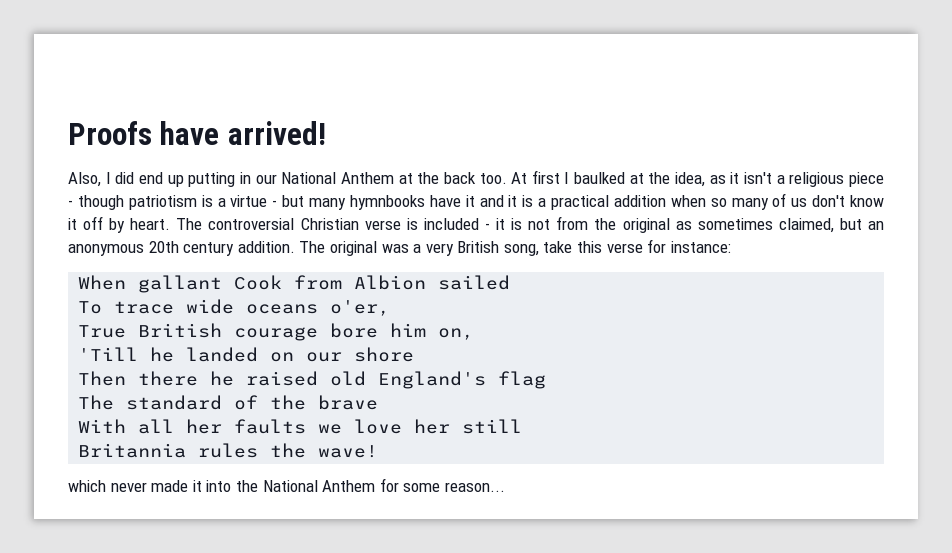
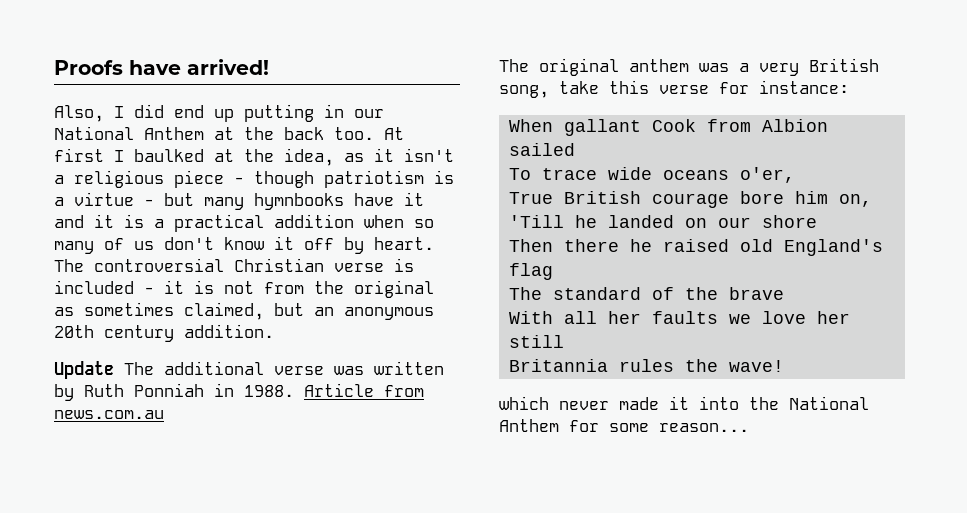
(295, 247) none -> [54,361,444,379] [54,383,424,401] [54,410,164,419] // Update The additional verse was written by Ruth Ponniah in 1988. Article from news.com.au //
(377, 248) none -> [629,59,689,72] anthem

